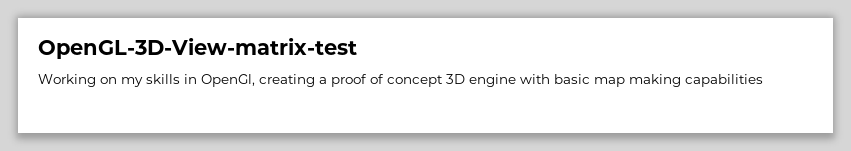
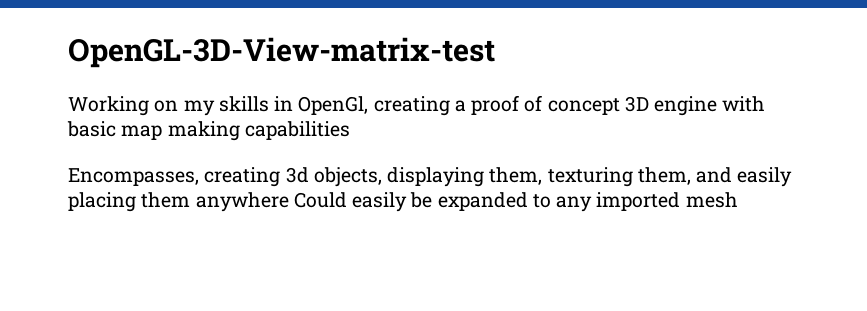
(763, 80) none -> [68,167,793,187] [68,192,738,212] // Encompasses, creating 3d objects, displaying them, texturing them, and easily placing them anywhere Could easily be expanded to any imported mesh

